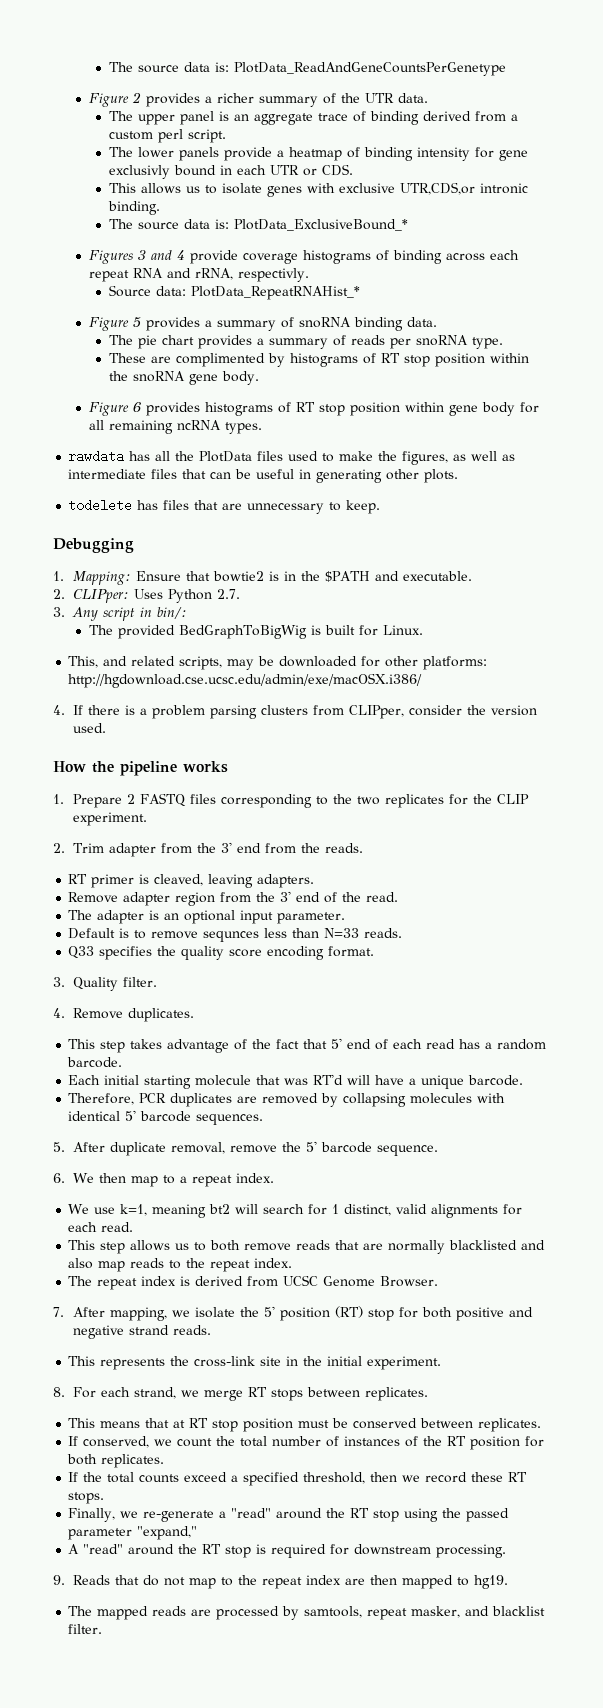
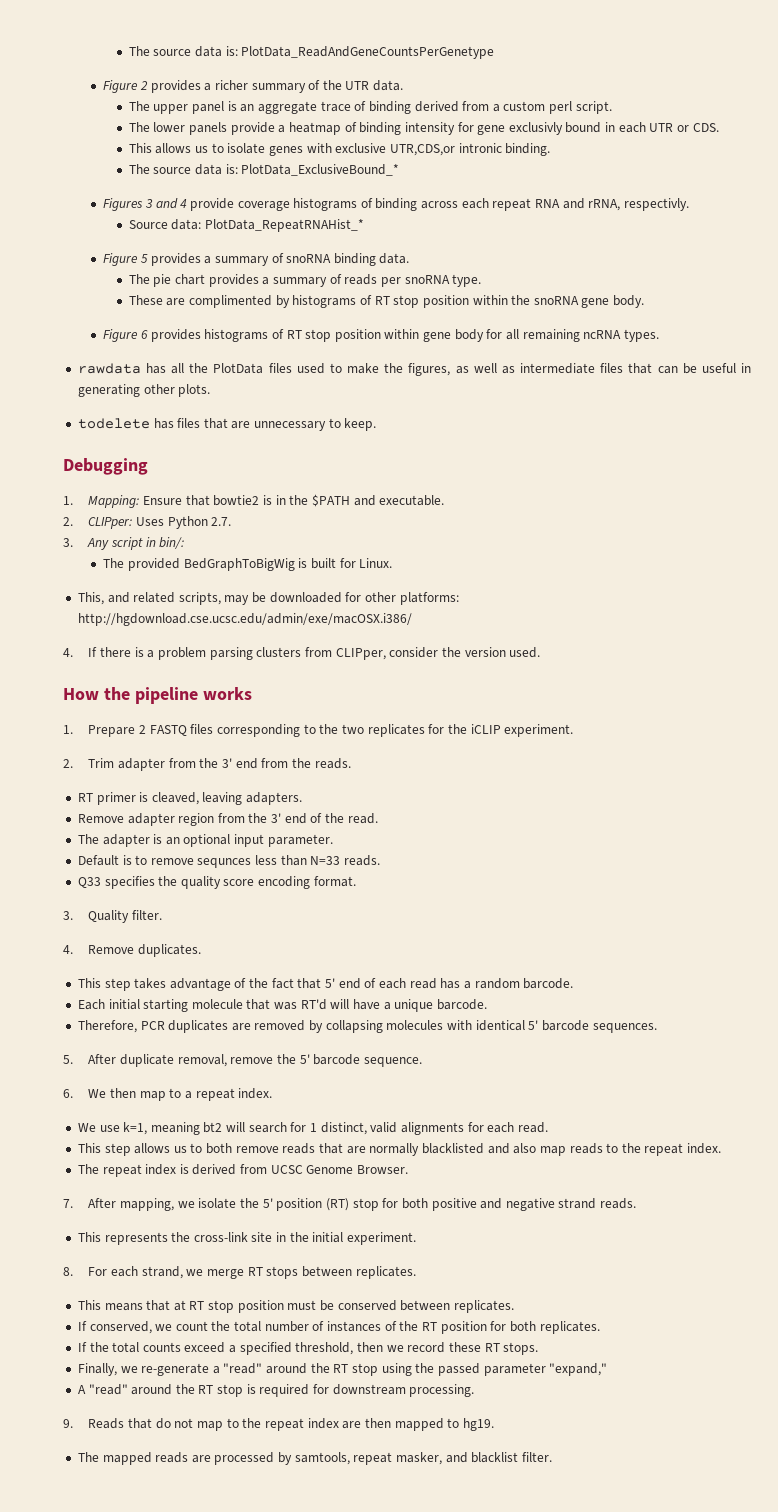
[497,794,530,804] CLIP -> [470,724,501,734] iCLIP

